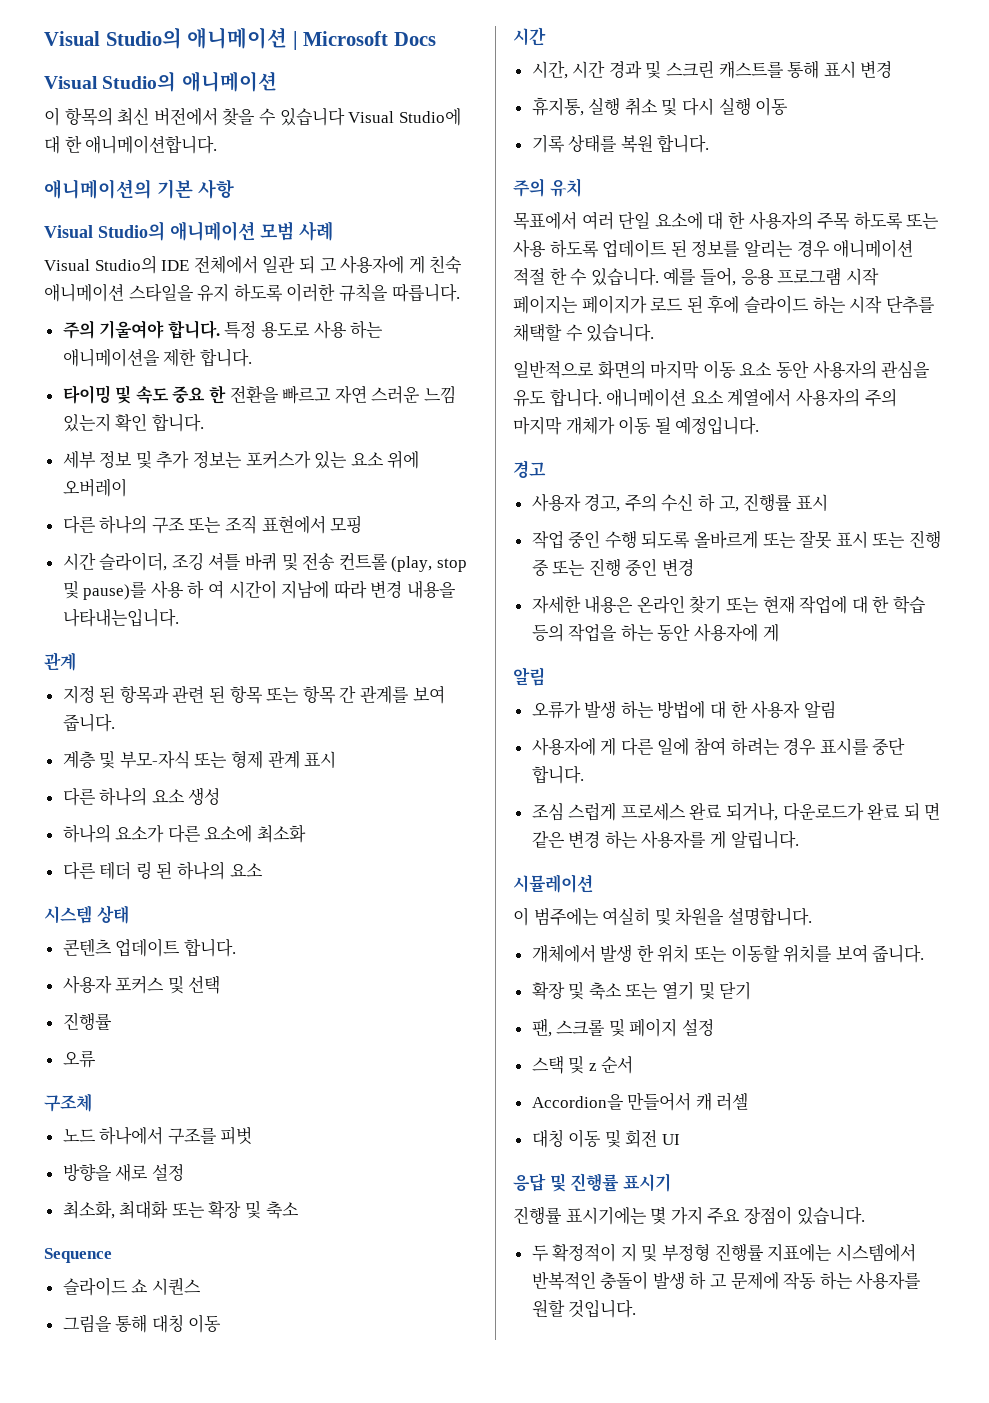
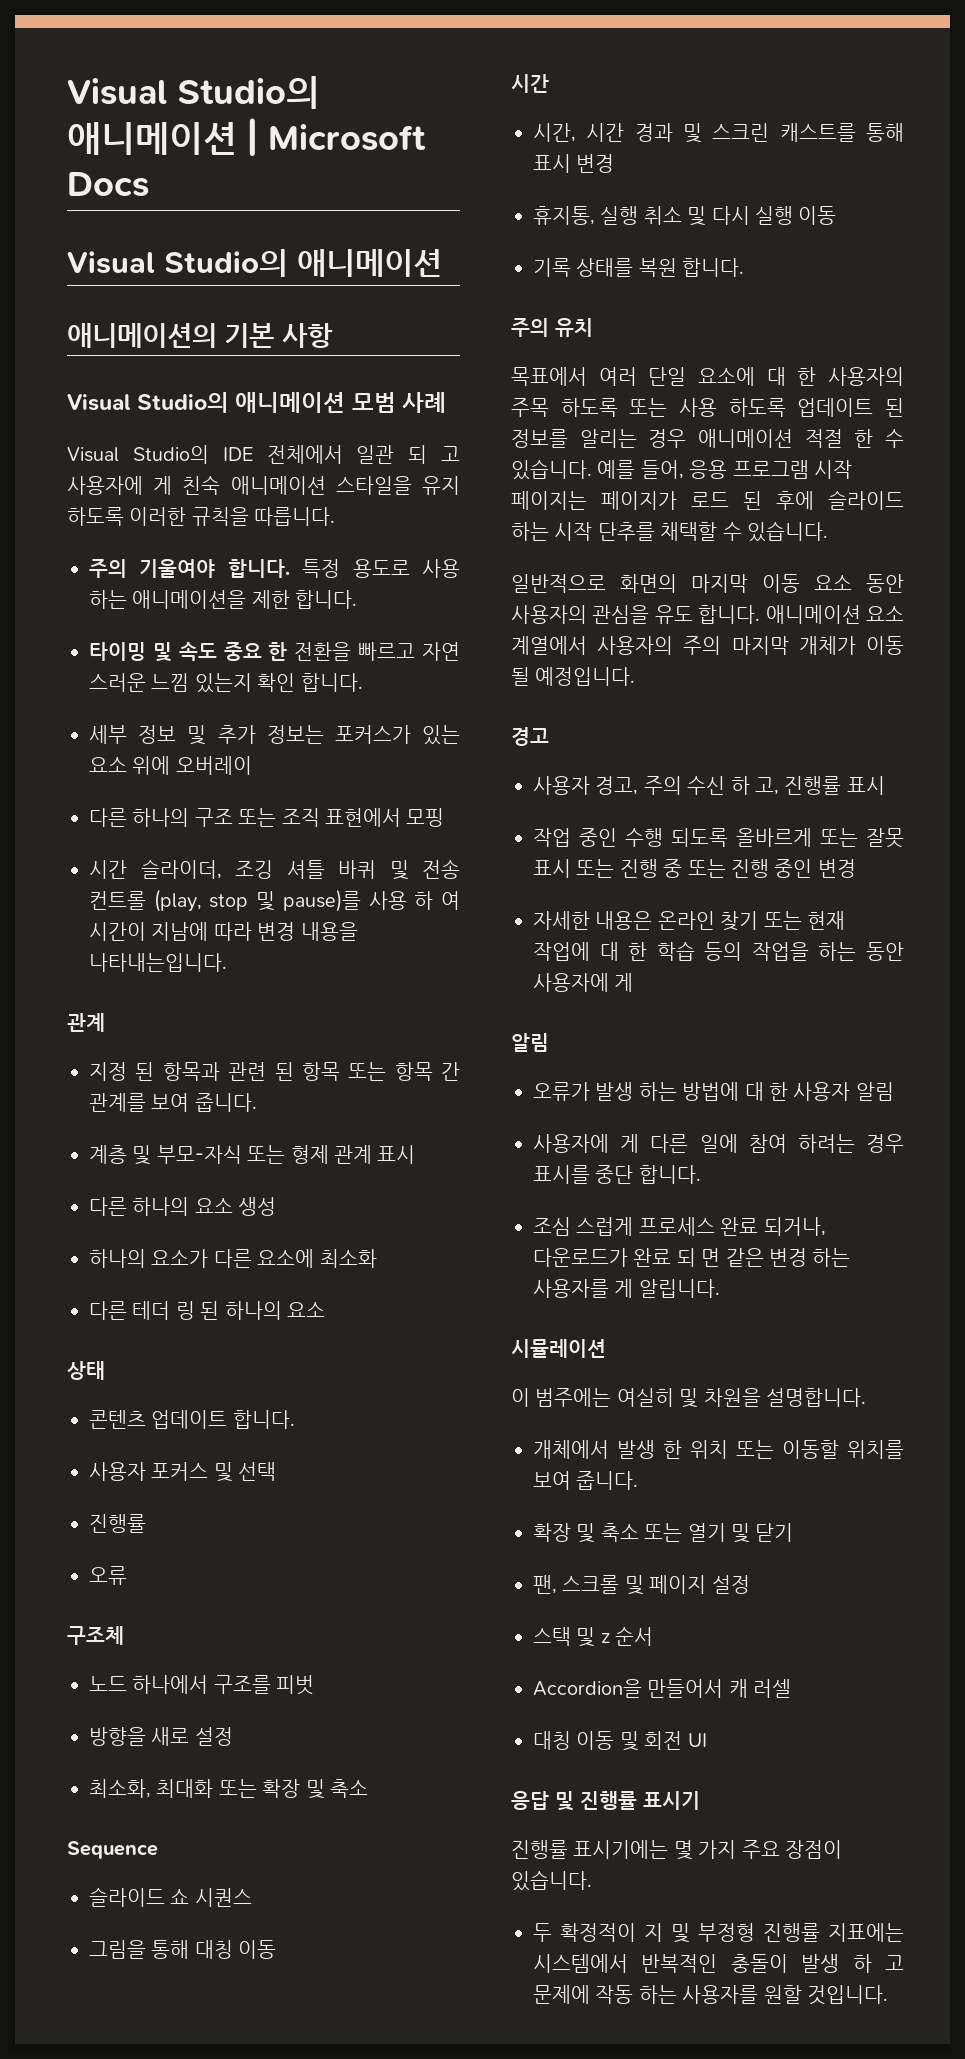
[44,107,461,126] [44,135,218,154] // 이 항목의 최신 버전에서 찾을 수 있습니다 Visual Studio에 대 한 애니메이션합니다. -> (442, 263) none
[44,905,92,924] 시스템 -> (325, 1309) none

